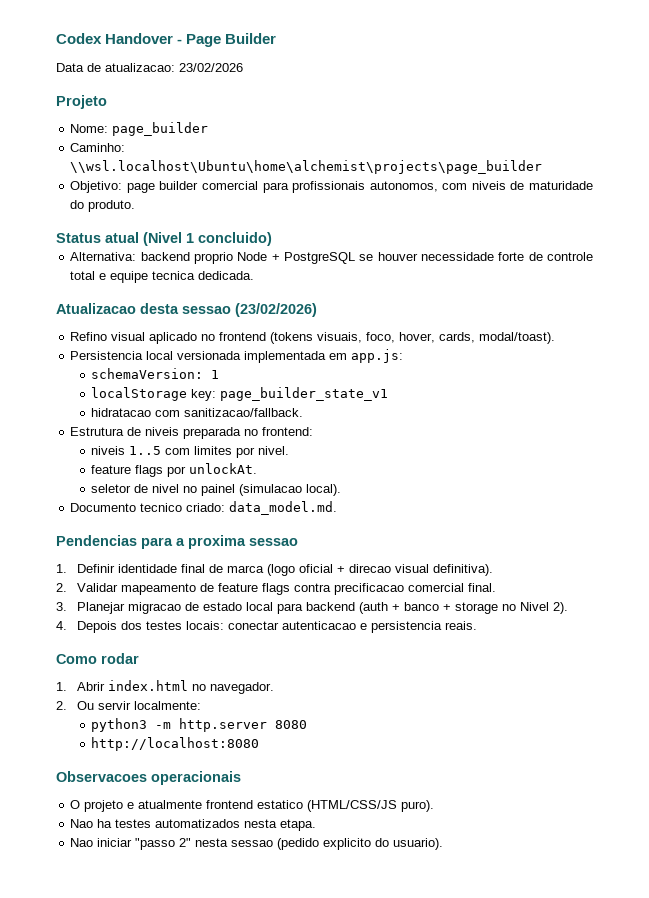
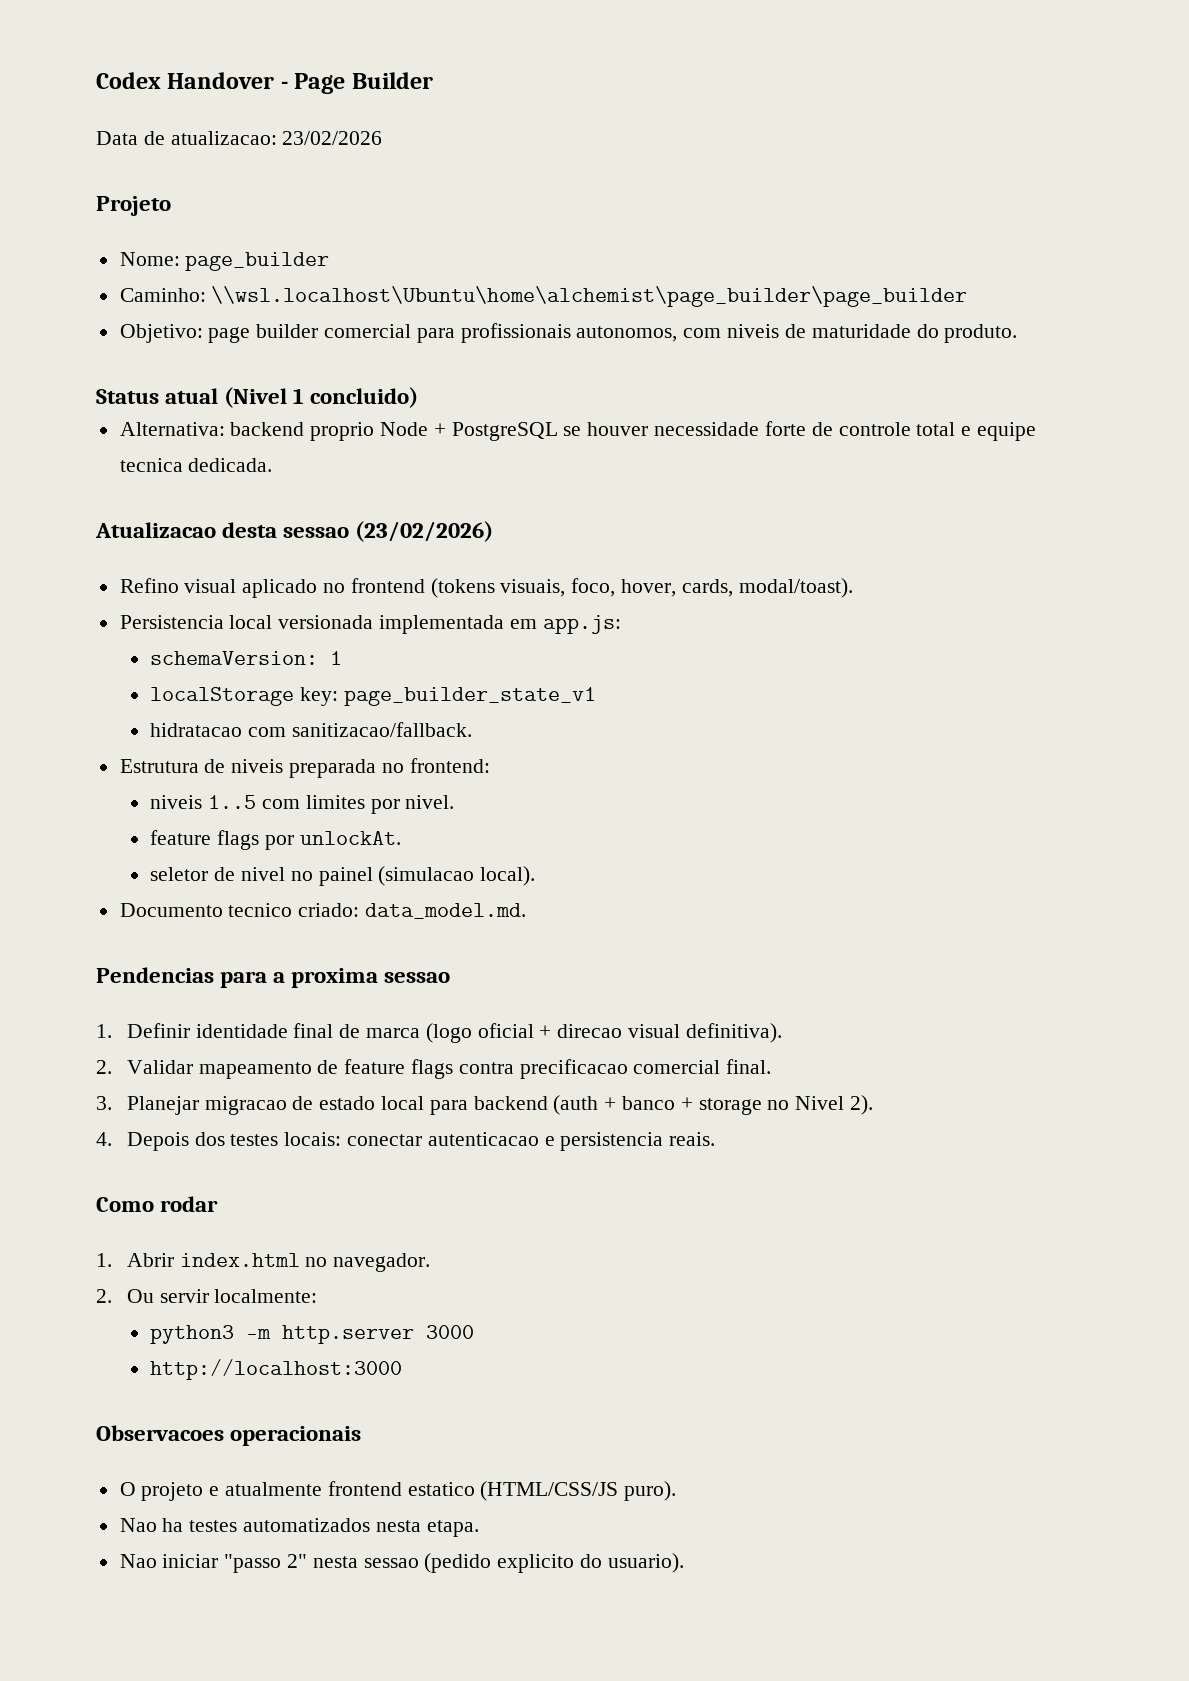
[70,160,543,174] \\wsl.localhost\Ubuntu\home\alchemist\projects\page_builder -> [211,286,968,307] \\wsl.localhost\Ubuntu\home\alchemist\page_builder\page_builder
[275,720,308,729] [91,737,260,751] 8080 // http://localhost:8080 -> [426,1325,475,1339] [150,1359,403,1380] 3000 // http://localhost:3000

